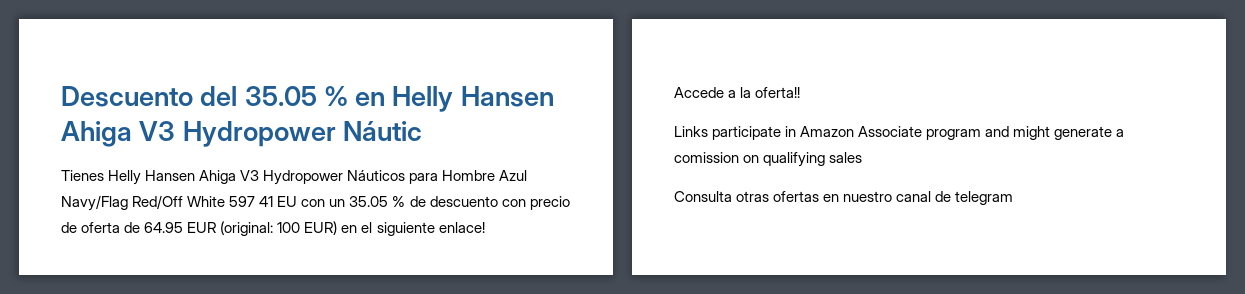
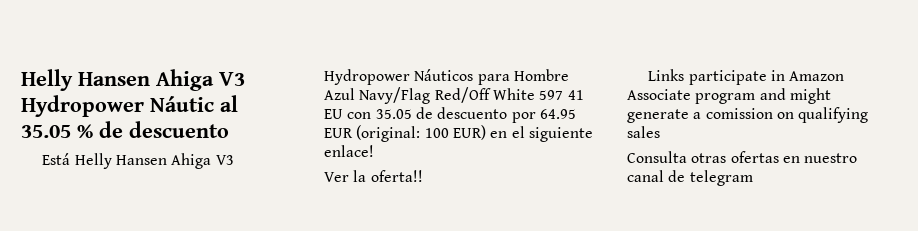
[61,86,386,107] Descuento del 35.05 % en -> (21, 80) none
[61,170,104,181] // Tienes -> [220,95,238,112] [21,121,229,138] [42,153,71,165] al 35.05 % de descuento // Está
[329,196,570,210] [61,222,141,233] un 35.05 % de descuento con precio de oferta de -> [375,107,536,123] 35.05 de descuento por
[674,87,737,98] Accede a -> [324,172,349,182] Ver

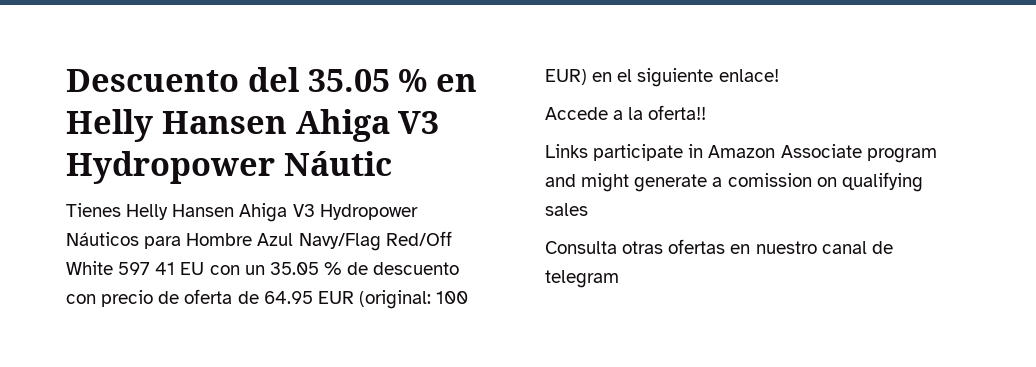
(21, 80) none -> [66,67,478,92] Descuento del 35.05 % en
[220,95,238,112] [21,121,229,138] [42,153,71,165] al 35.05 % de descuento // Está -> [66,203,121,217] // Tienes
[375,107,536,123] 35.05 de descuento por -> [244,262,460,275] [66,289,259,307] un 35.05 % de descuento con precio de oferta de
[324,172,349,182] Ver -> [545,107,624,120] Accede a

